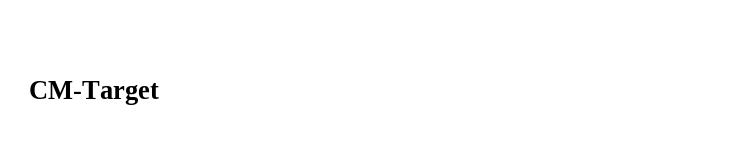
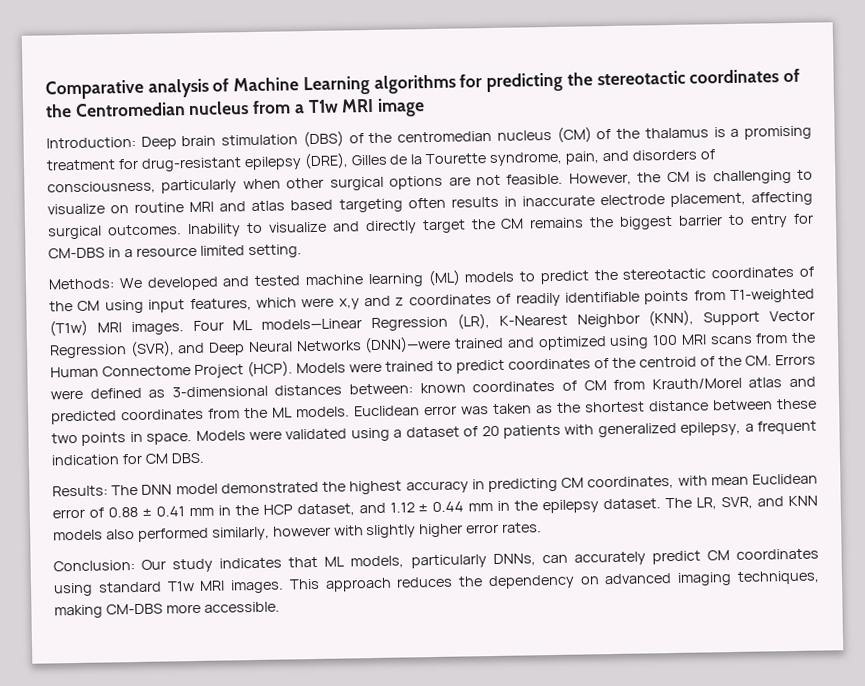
[29,81,159,105] CM-Target -> [45,68,800,100] [45,98,426,118] [46,125,813,150] [46,149,715,172] [47,169,814,195] [47,191,813,215] [47,213,814,240] [48,244,302,259] [48,266,815,291] [49,288,815,314] [49,309,816,337] [49,332,817,359] [50,354,816,378] [50,376,817,400] [51,398,817,425] [51,420,817,446] [51,452,204,466] [52,473,818,497] [52,495,818,519] [53,522,543,542] [53,548,820,573] [53,570,820,597] [54,601,280,619] Comparative analysis of Machine Learning algorithms for predicting the stereotactic coordinates of the Centromedian nucleus from a T1w MRI image // Introduction: Deep brain stimulation (DBS) of the centromedian nucleus (CM) of the thalamus is a promising treatment for drug-resistant epilepsy (DRE), Gilles de la Tourette syndrome, pain, and disorders of consciousness, particularly when other surgical options are not feasible. However, the CM is challenging to visualize on routine MRI and atlas based targeting often results in inaccurate electrode placement, affecting surgical outcomes. Inability to visualize and directly target the CM remains the biggest barrier to entry for CM-DBS in a resource limited setting. // Methods: We developed and tested machine learning (ML) models to predict the stereotactic coordinates of the CM using input features, which were x,y and z coordinates of readily identifiable points from T1-weighted (T1w) MRI images. Four ML models—Linear Regression (LR), K-Nearest Neighbor (KNN), Support Vector Regression (SVR), and Deep Neural Networks (DNN)—were trained and optimized using 100 MRI scans from the Human Connectome Project (HCP). Models were trained to predict coordinates of the centroid of the CM. Errors were defined as 3-dimensional distances between: known coordinates of CM from Krauth/Morel atlas and predicted coordinates from the ML models. Euclidean error was taken as the shortest distance between these two points in space. Models were validated using a dataset of 20 patients with generalized epilepsy, a frequent indication for CM DBS. // Results: The DNN model demonstrated the highest accuracy in predicting CM coordinates, with mean Euclidean error of 0.88 ± 0.41 mm in the HCP dataset, and 1.12 ± 0.44 mm in the epilepsy dataset. The LR, SVR, and KNN models also performed similarly, however with slightly higher error rates. // Conclusion: Our study indicates that ML models, particularly DNNs, can accurately predict CM coordinates using standard T1w MRI images. This approach reduces the dependency on advanced imaging techniques, making CM-DBS more accessible.

